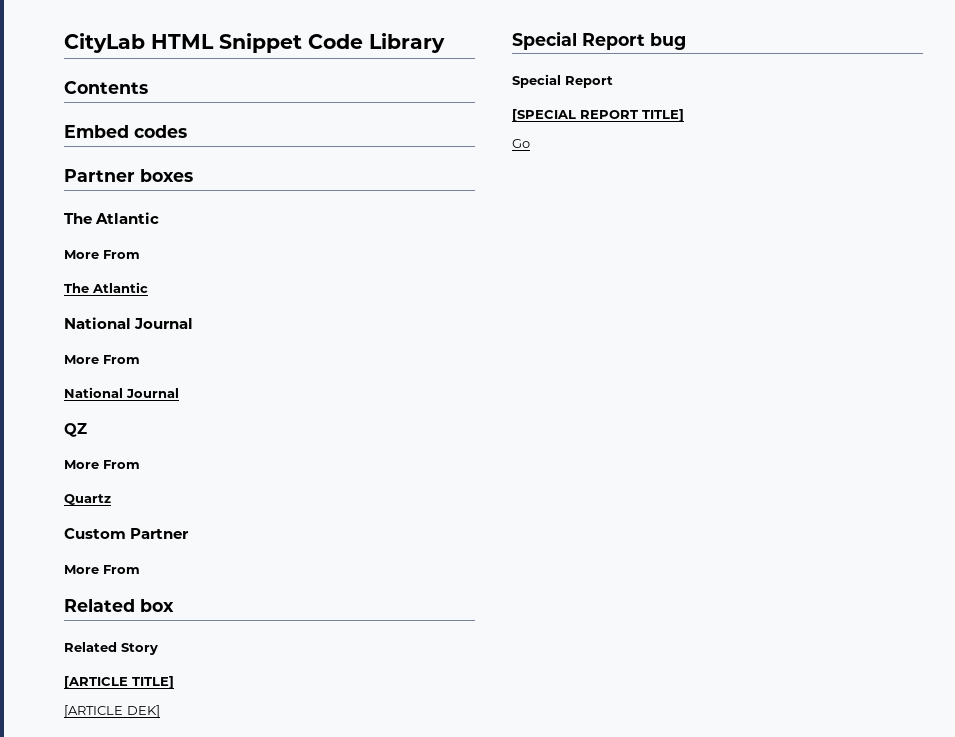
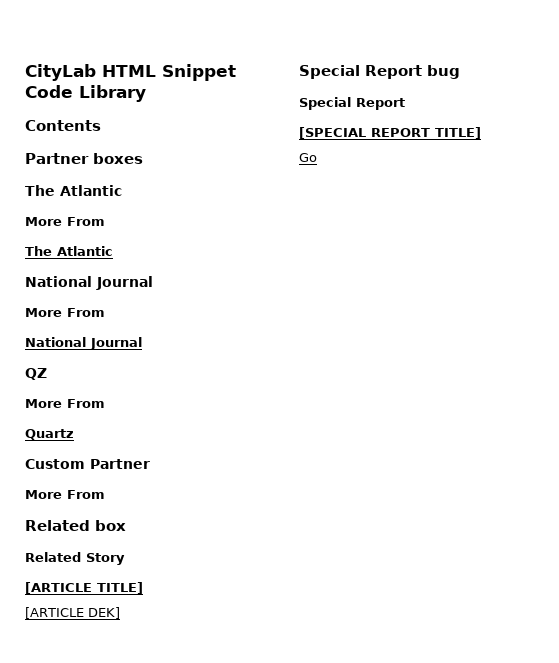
[64,125,187,138] // Embed codes -> (101, 125) none

